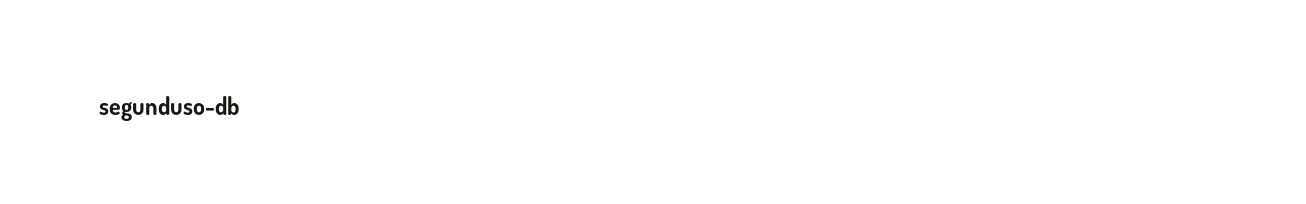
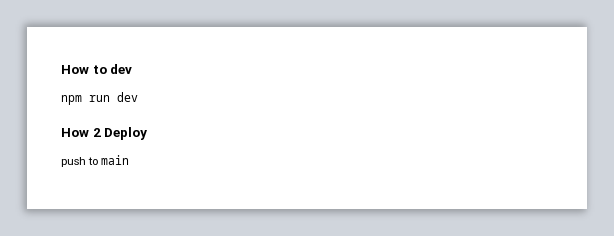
[99,96,239,121] segunduso-db -> [61,64,133,74] [61,92,138,105] [61,127,148,140] [61,155,130,167] How to dev // npm run dev // How 2 Deploy // push to main

